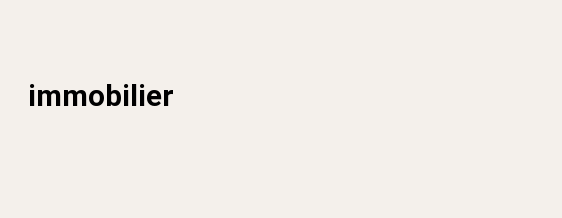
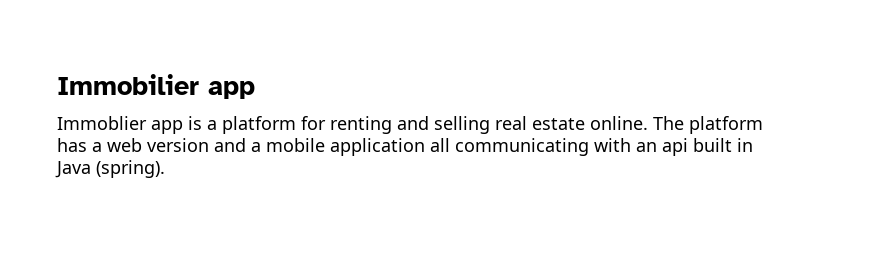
[28,84,174,106] immobilier -> [57,74,255,99] [57,116,763,134] [57,138,753,156] [55,160,165,178] Immobilier app // Immoblier app is a platform for renting and selling real estate online. The platform has a web version and a mobile application all communicating with an api built in Java (spring).

